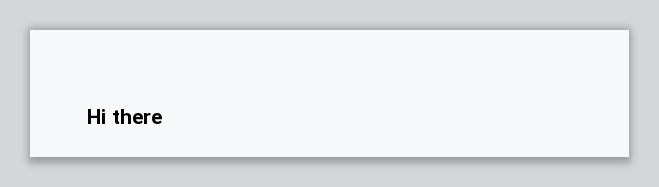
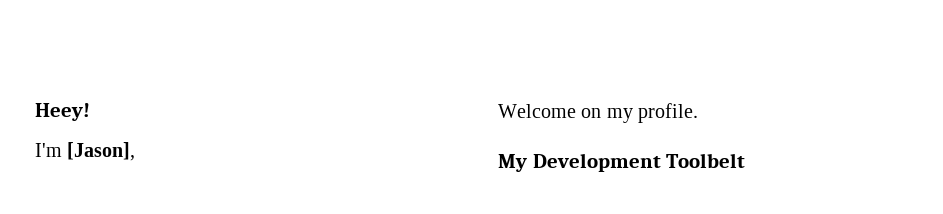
[87,109,162,124] Hi there -> [35,103,90,121] [35,142,136,161] [498,103,699,123] [498,153,746,172] Heey! // I'm [Jason], // Welcome on my profile. // My Development Toolbelt

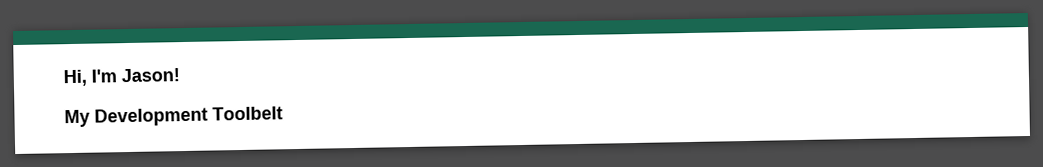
[35,103,90,121] [35,142,136,161] [498,103,699,123] Heey! // I'm [Jason], // Welcome on my profile. -> [63,68,180,87] Hi, I'm Jason!

